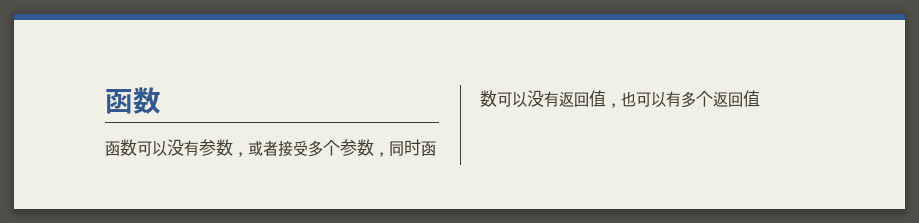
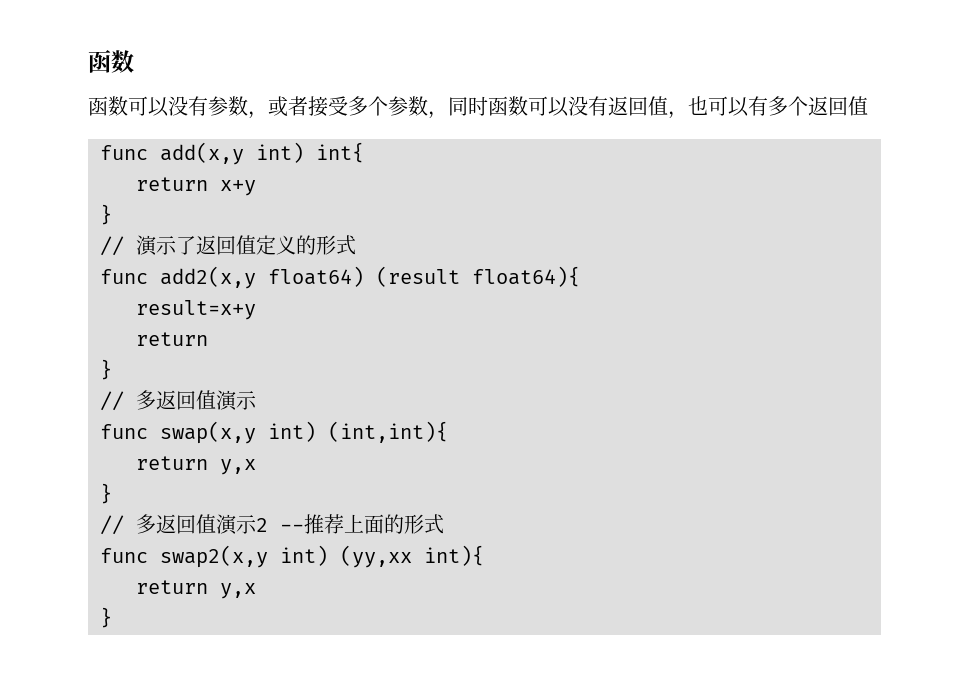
(760, 98) none -> [100,142,364,165] [136,177,256,196] [100,204,112,225] [100,235,356,256] [100,266,580,289] [136,300,256,320] [136,332,208,346] [100,359,112,380] [100,390,257,411] [100,421,448,444] [136,456,256,475] [100,483,112,504] [100,514,444,535] [100,545,484,568] [136,580,256,599] [100,607,112,628] // func add(x,y int) int{ // return x+y // } // // 演示了返回值定义的形式 // func add2(x,y float64) (result float64){ // result=x+y // return // } // // 多返回值演示 // func swap(x,y int) (int,int){ // return y,x // } // // 多返回值演示2 --推荐上面的形式 // func swap2(x,y int) (yy,xx int){ // return y,x // }

